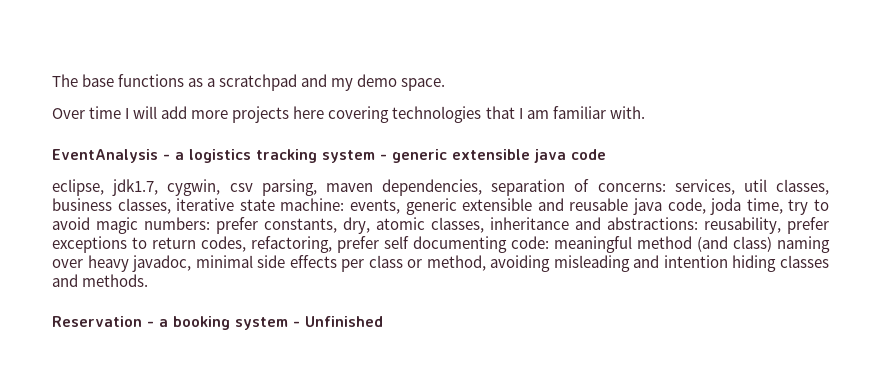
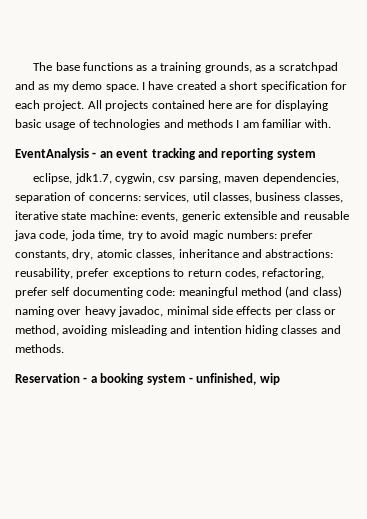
(216, 82) none -> [160,62,276,73] training grounds, as a
(328, 80) none -> [38,84,50,90] as
[52,106,515,123] // Over time I will add more projects here covering technologies that -> [141,81,348,92] [15,100,328,111] [15,119,233,130] I have created a short specification for each project. All projects contained here are for displaying basic usage of technologies and methods
[175,149,606,163] a logistics tracking system - generic extensible java code -> [99,148,316,160] an event tracking and reporting system
[305,316,383,327] Unfinished -> [196,373,280,385] unfinished, wip

